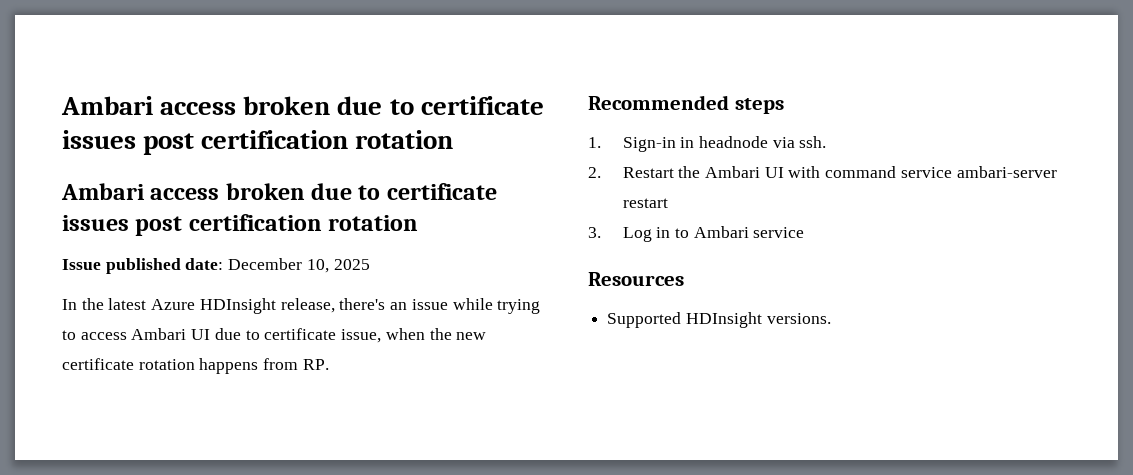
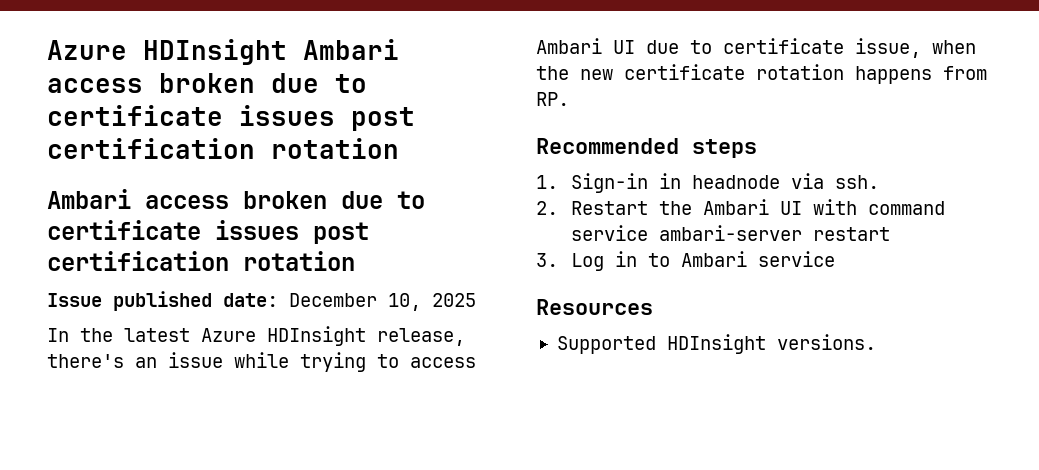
(61, 105) none -> [47,39,287,65] Azure HDInsight

